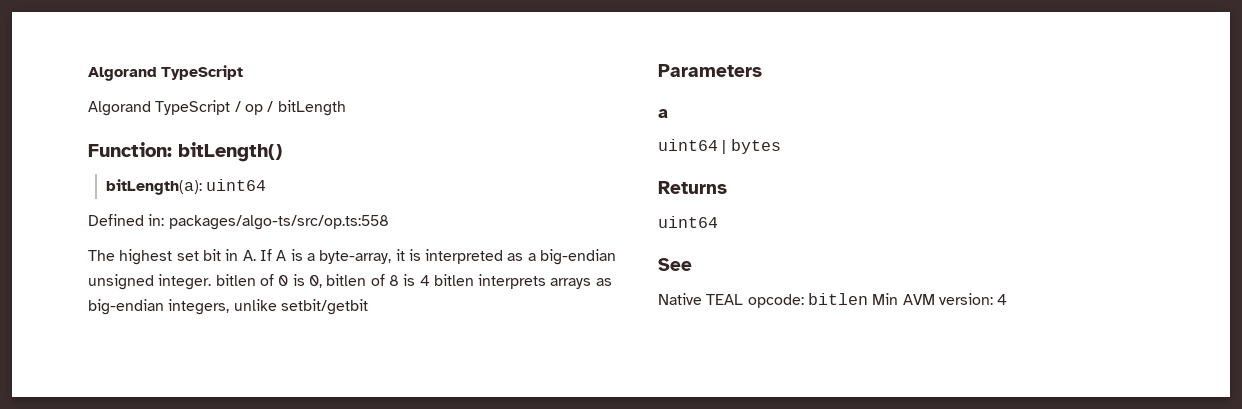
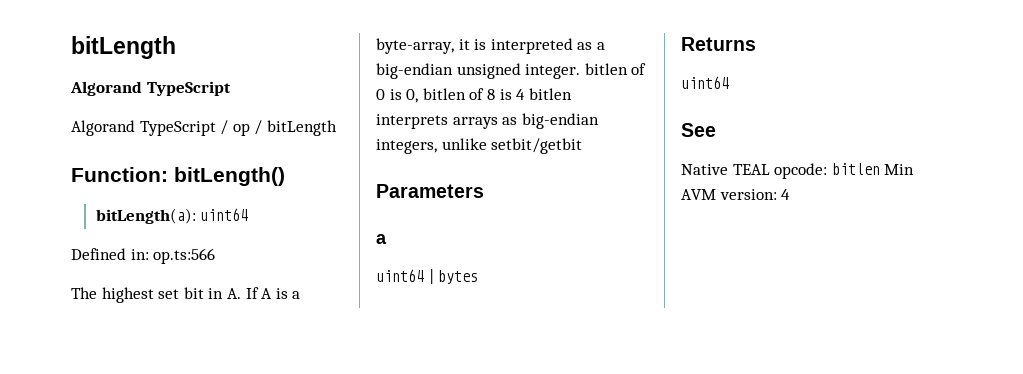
(88, 74) none -> [71,36,176,59] bitLength //
[168,215,389,230] packages/algo-ts/src/op.ts:558 -> [153,248,216,264] op.ts:566

